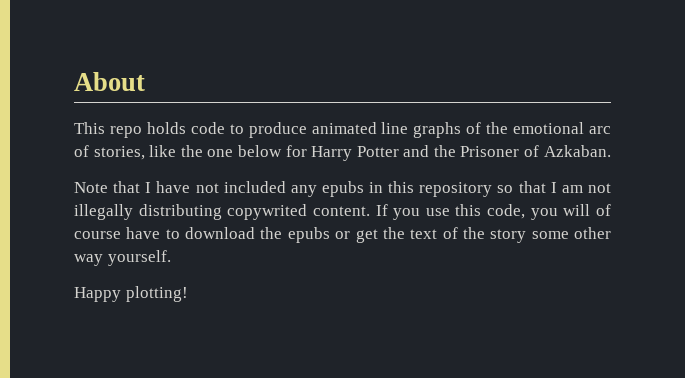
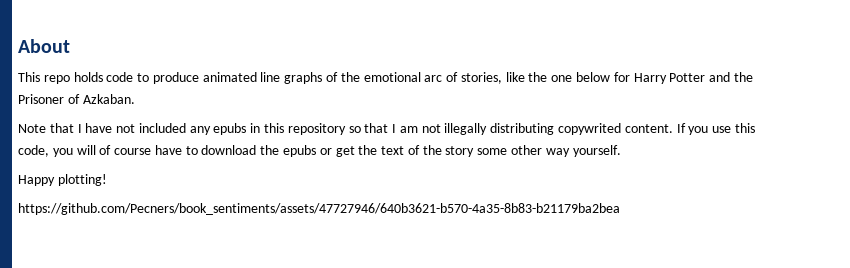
(188, 294) none -> [18,203,620,215] // https://github.com/Pecners/book_sentiments/assets/47727946/640b3621-b570-4a35-8b83-b21179ba2bea

